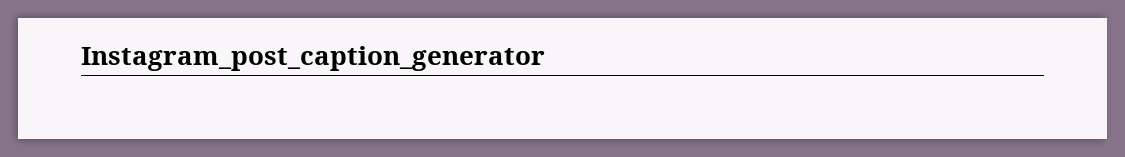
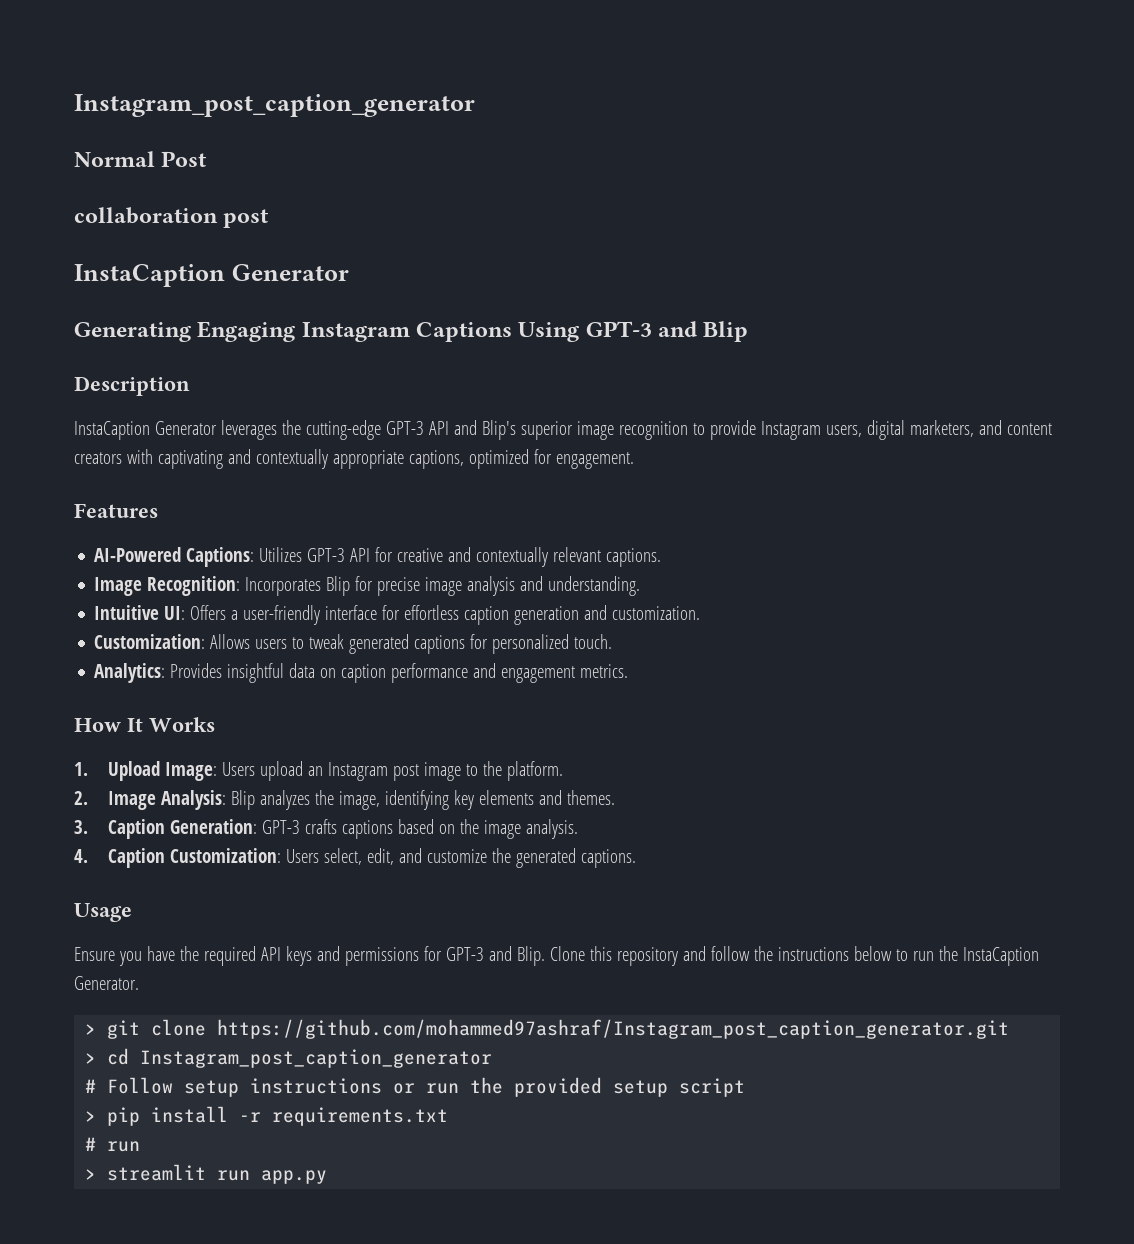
[81,46,545,71] Instagram_post_caption_generator -> [74,94,475,117] [74,151,208,167] [74,207,270,228] [74,264,349,287] [74,321,749,342] [74,376,190,396] [74,420,1052,440] [74,449,634,469] [74,503,158,518] [94,547,662,567] [94,576,641,596] [94,605,701,625] [94,634,613,654] [94,663,629,683] [74,717,215,732] [74,761,564,781] [74,790,616,810] [74,819,579,839] [74,848,637,868] [74,903,132,922] [74,946,1039,966] [74,976,139,990] [85,1019,1010,1039] [85,1048,493,1068] [85,1077,746,1097] [85,1106,449,1126] [85,1137,141,1152] [85,1164,328,1184] Instagram_post_caption_generator // Normal Post // collaboration post // InstaCaption Generator // Generating Engaging Instagram Captions Using GPT-3 and Blip // Description // InstaCaption Generator leverages the cutting-edge GPT-3 API and Blip's superior image recognition to provide Instagram users, digital marketers, and content creators with captivating and contextually appropriate captions, optimized for engagement. // Features // AI-Powered Captions: Utilizes GPT-3 API for creative and contextually relevant captions. // Image Recognition: Incorporates Blip for precise image analysis and understanding. // Intuitive UI: Offers a user-friendly interface for effortless caption generation and customization. // Customization: Allows users to tweak generated captions for personalized touch. // Analytics: Provides insightful data on caption performance and engagement metrics. // How It Works // 1. Upload Image: Users upload an Instagram post image to the platform. // 2. Image Analysis: Blip analyzes the image, identifying key elements and themes. // 3. Caption Generation: GPT-3 crafts captions based on the image analysis. // 4. Caption Customization: Users select, edit, and customize the generated captions. // Usage // Ensure you have the required API keys and permissions for GPT-3 and Blip. Clone this repository and follow the instructions below to run the InstaCaption Generator. // > git clone https://github.com/mohammed97ashraf/Instagram_post_caption_generator.git // > cd Instagram_post_caption_generator // # Follow setup instructions or run the provided setup script // > pip install -r requirements.txt // # run // > streamlit run app.py

